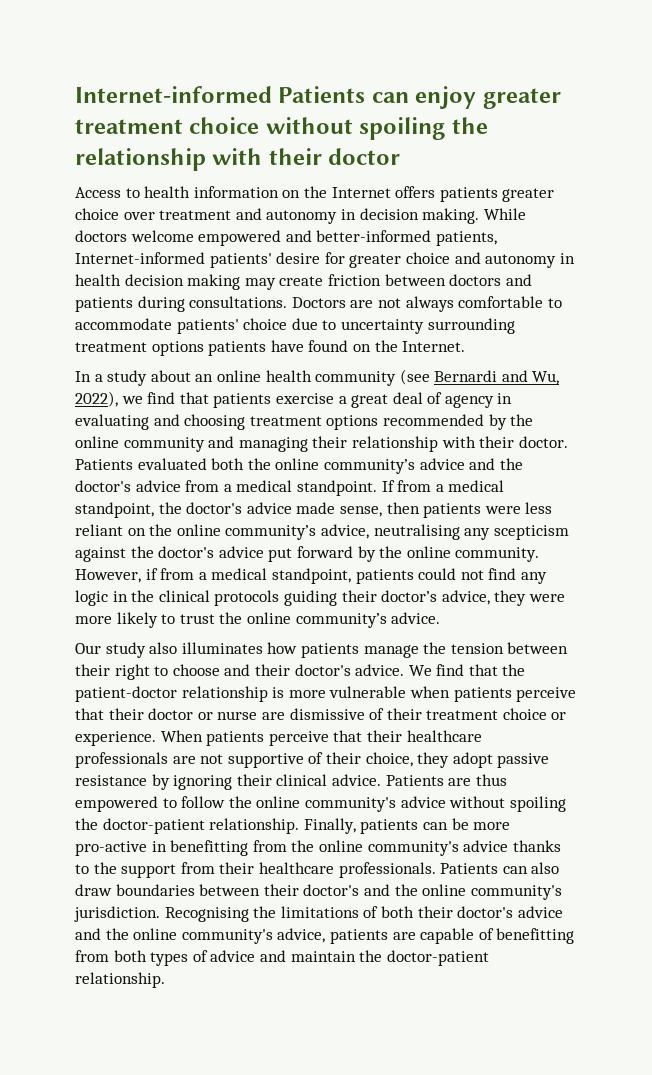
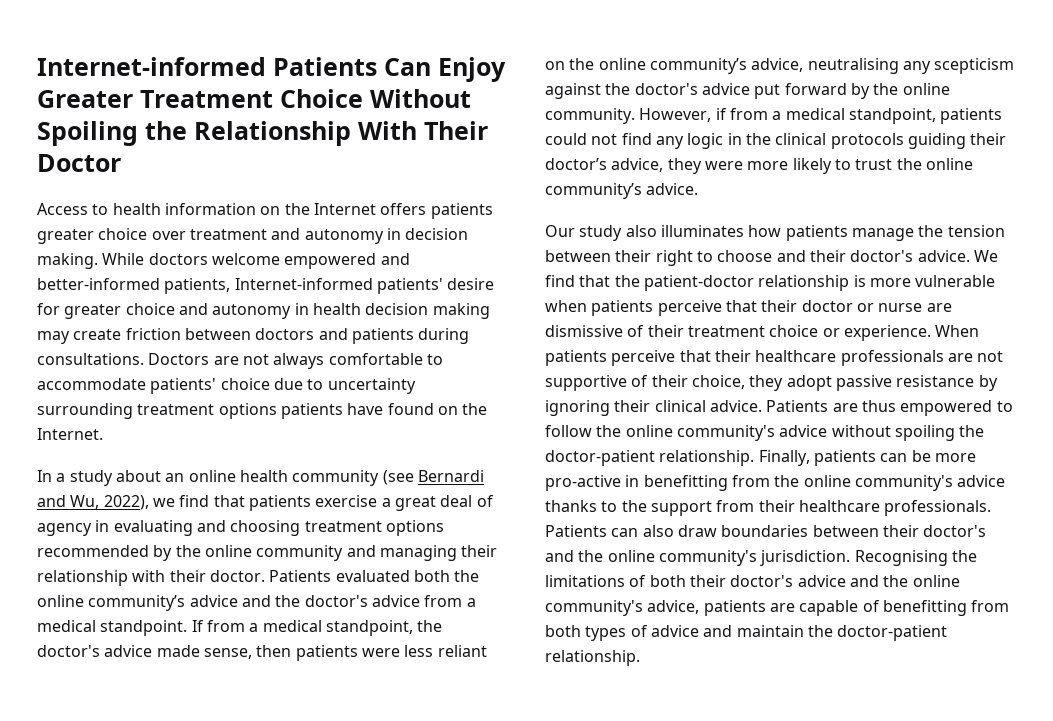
[371,86,561,109] [75,117,488,140] [75,148,401,171] can enjoy greater treatment choice without spoiling the relationship with their doctor -> [384,57,506,82] [37,89,471,108] [37,121,488,146] [37,154,121,172] Can Enjoy Greater Treatment Choice Without Spoiling the Relationship With Their Doctor

